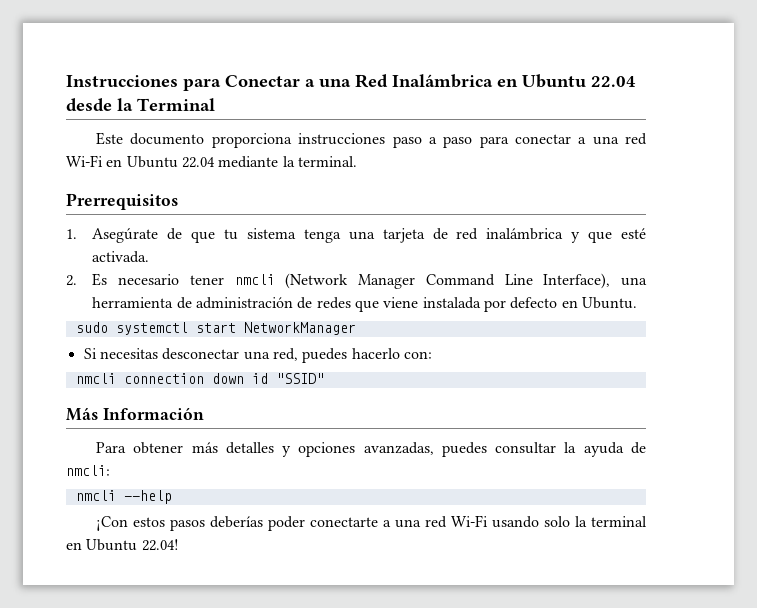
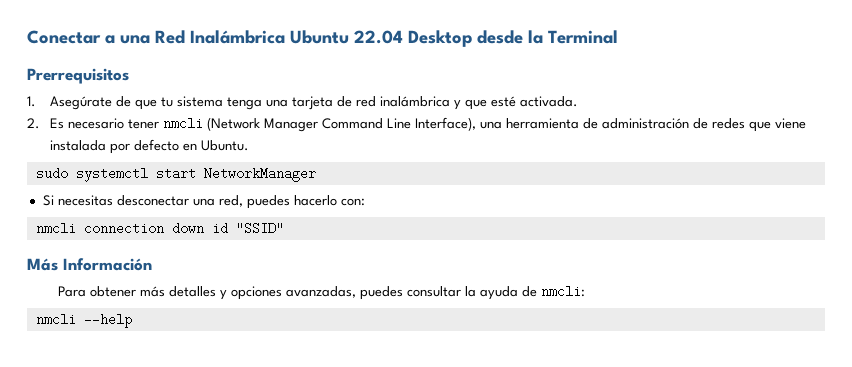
[66,75,221,91] Instrucciones para -> (27, 37) none
[497,74,636,88] en Ubuntu 22.04 -> [290,30,472,47] Ubuntu 22.04 Desktop
[96,132,648,148] [66,155,357,168] // Este documento proporciona instrucciones paso a paso para conectar a una red Wi-Fi en Ubuntu 22.04 mediante la terminal. -> (618, 37) none
[96,515,648,531] [66,539,179,551] // ¡Con estos pasos deberías poder conectarte a una red Wi-Fi usando solo la terminal en Ubuntu 22.04! -> (132, 320) none

